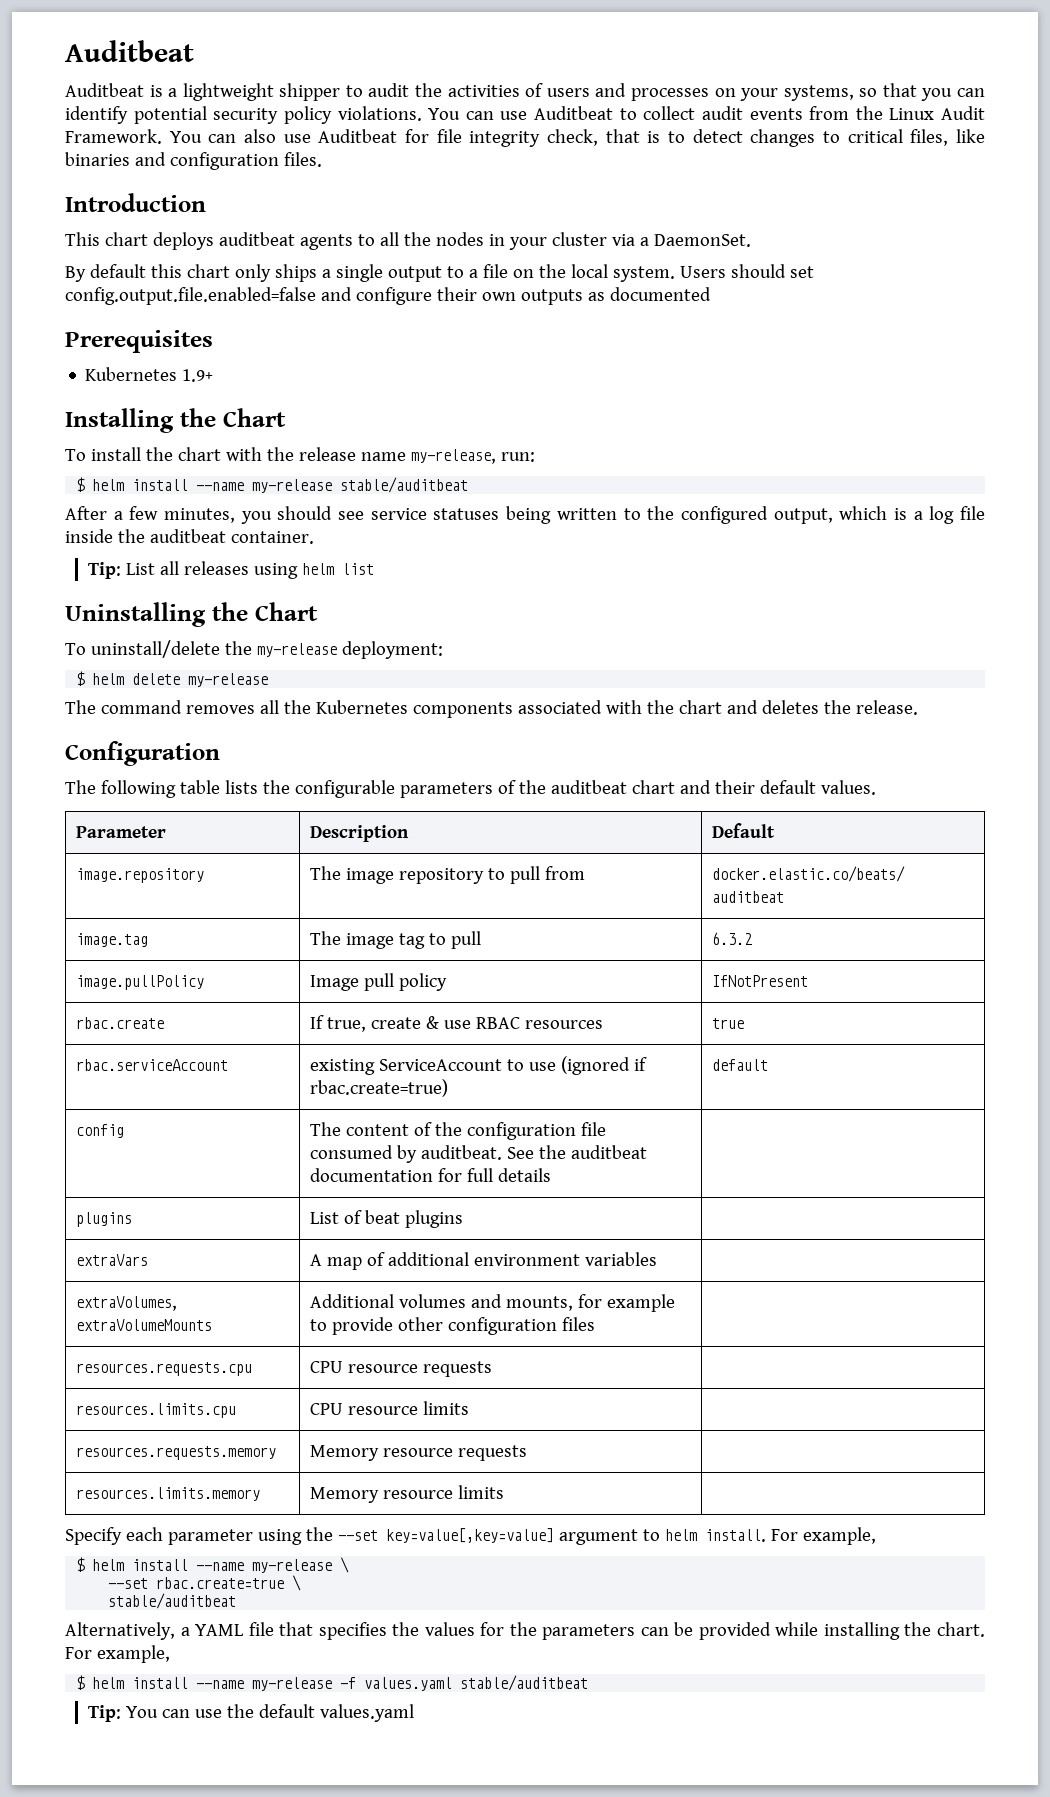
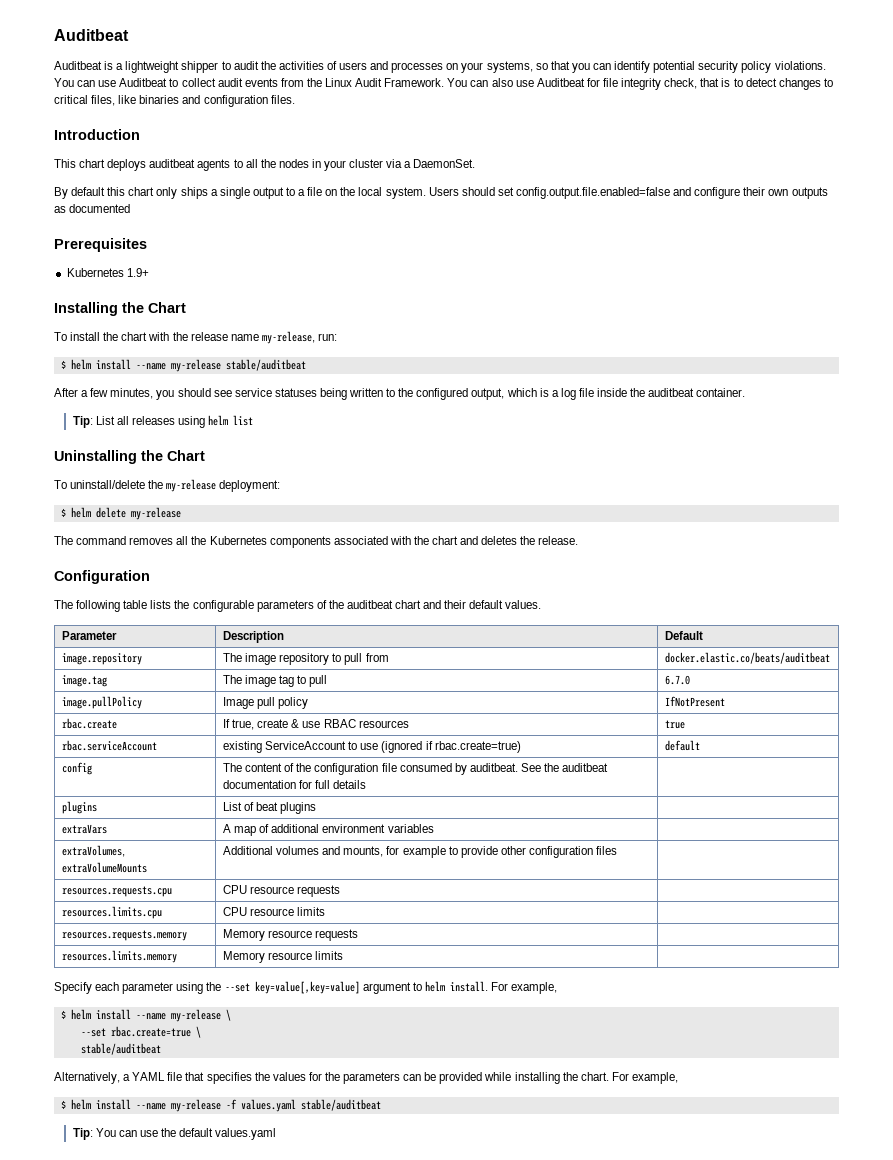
[711,932,752,945] 6.3.2 -> [664,675,690,685] 6.7.0

